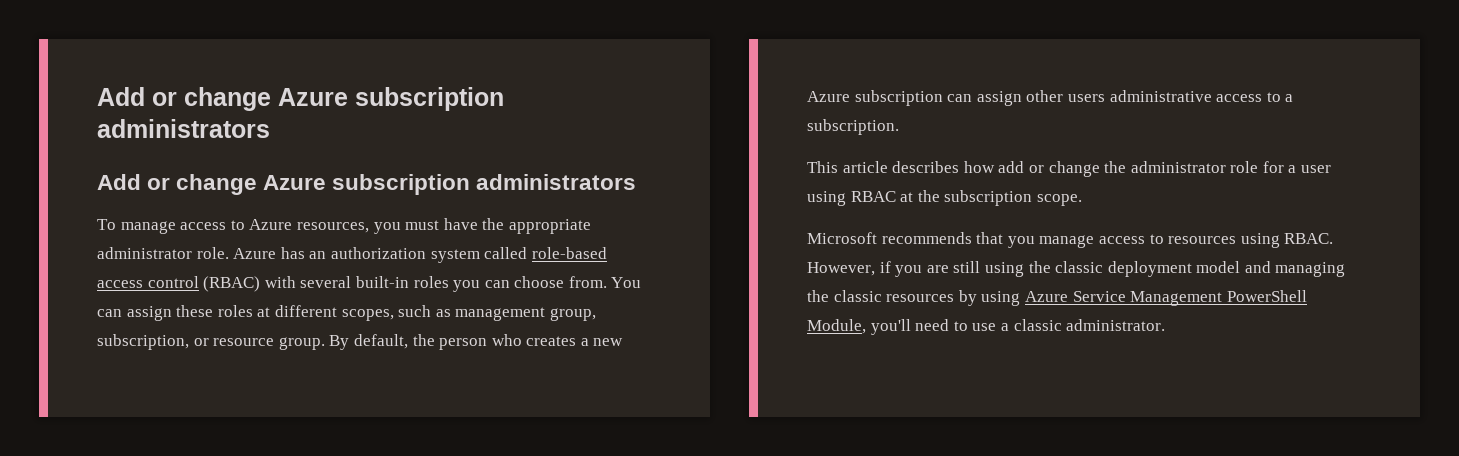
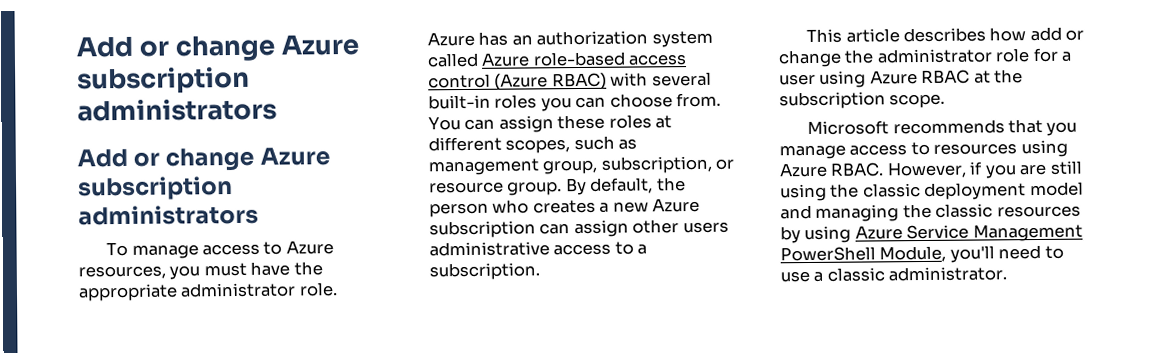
(528, 253) none -> [481,52,531,67] Azure
[203,276,261,292] (RBAC) -> [494,72,607,91] (Azure RBAC)
(846, 198) none -> [869,70,918,85] Azure
(1280, 240) none -> [779,162,828,178] Azure

